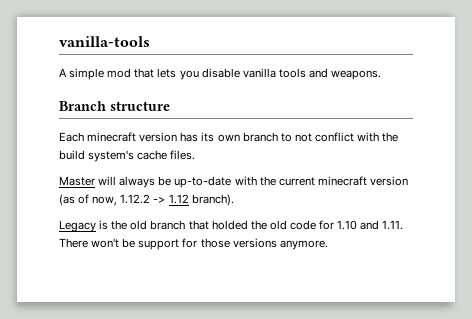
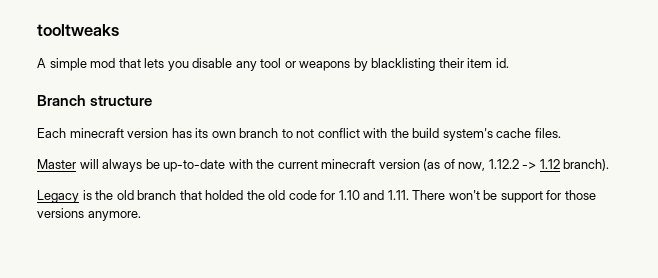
[59,36,150,47] vanilla-tools -> [37,24,119,36] tooltweaks
[242,68,382,80] vanilla tools and weapons. -> [235,58,509,71] any tool or weapons by blacklisting their item id.

